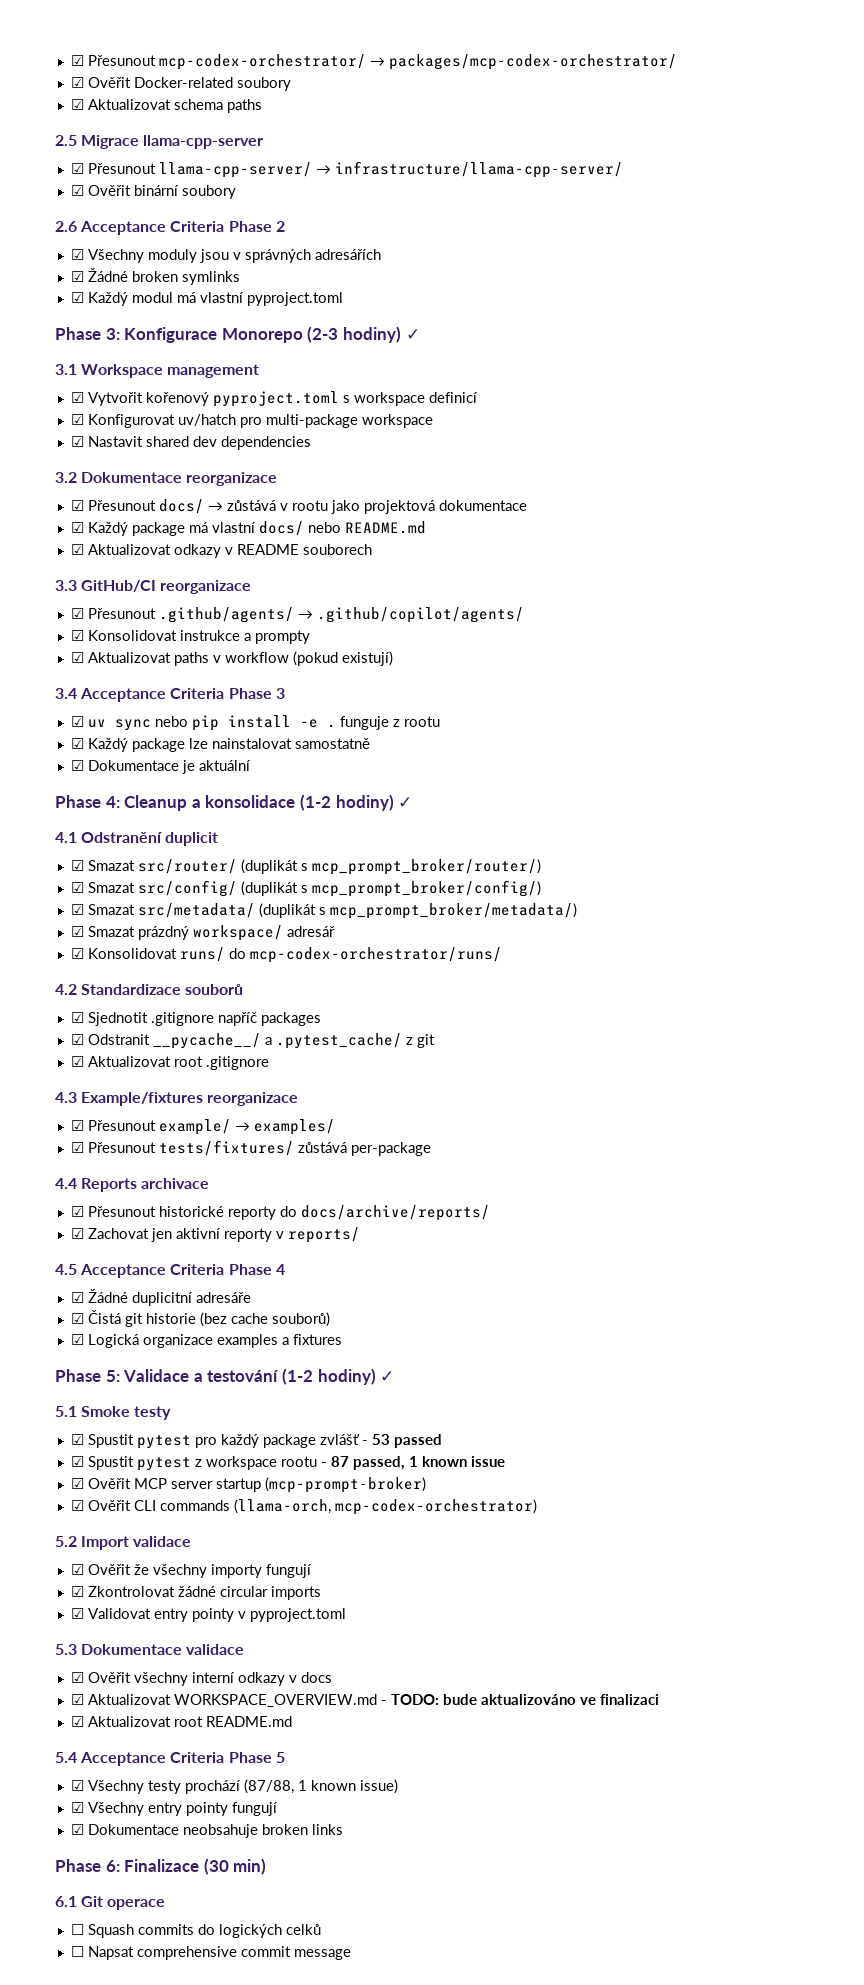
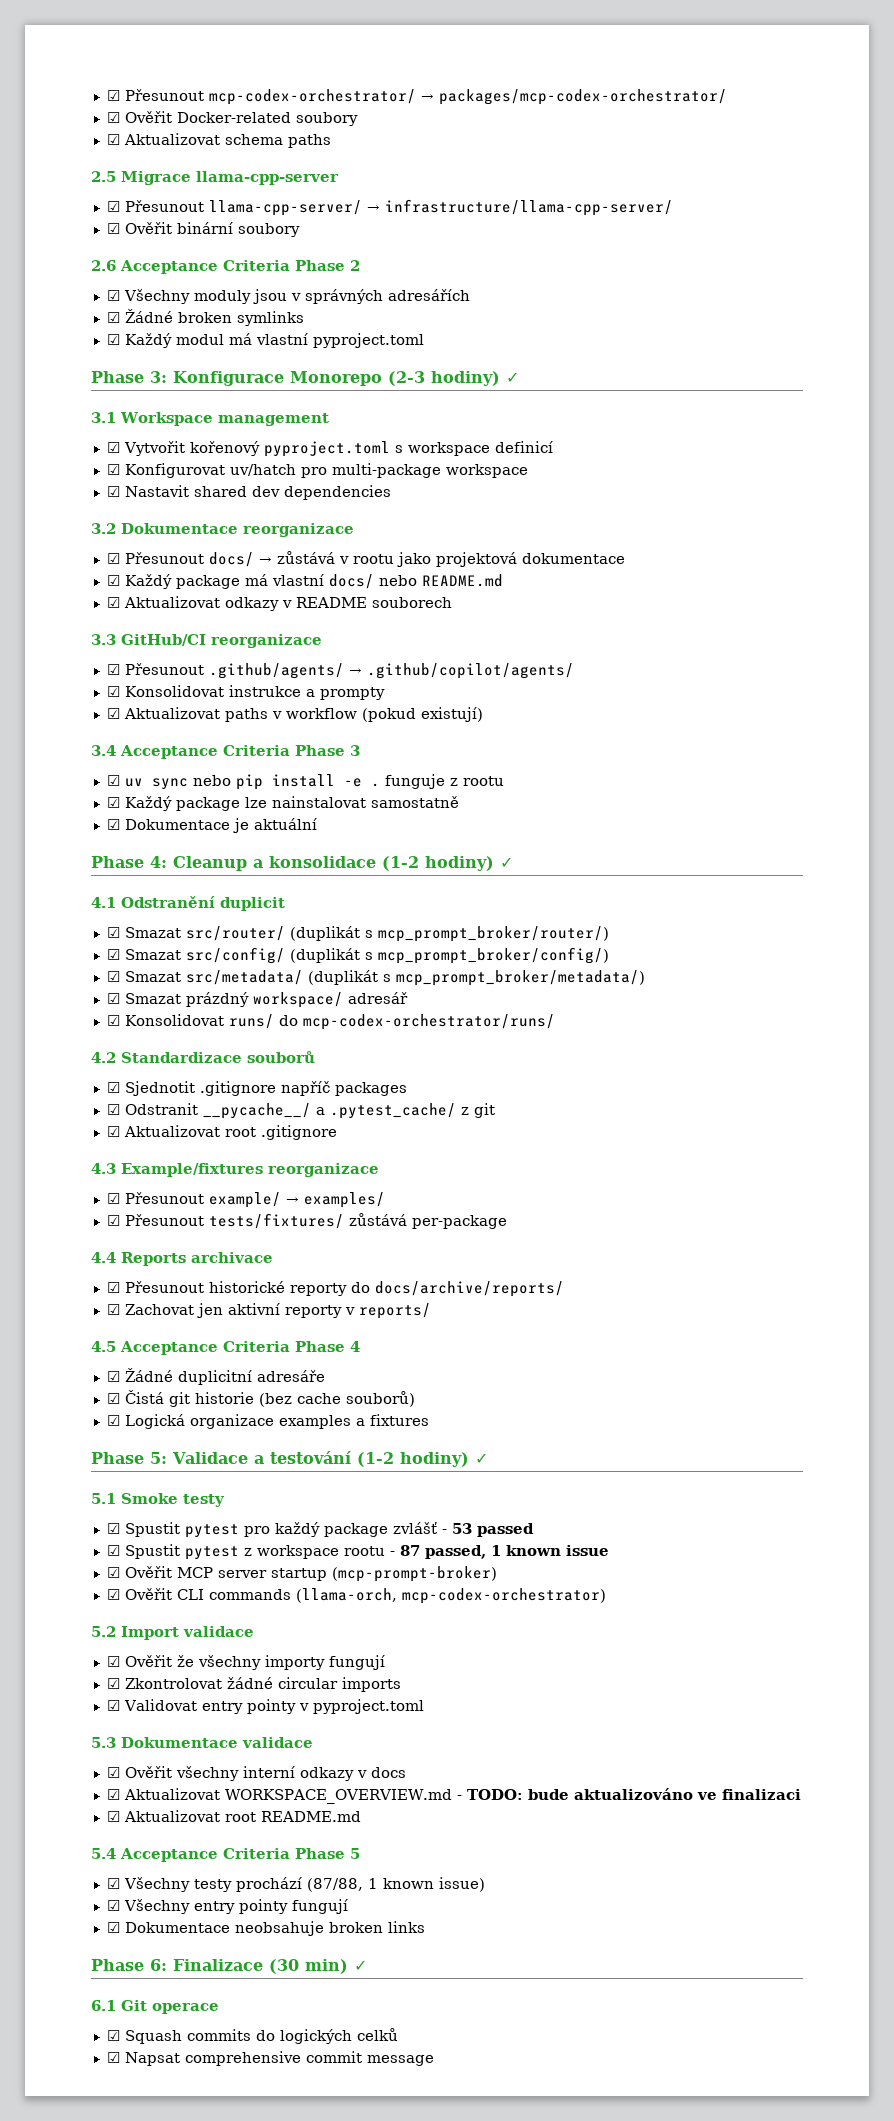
(267, 1866) none -> [354,1960,367,1971] ✓
[70,1924,84,1935] ☐ -> [106,2030,120,2041] ☑
[70,1946,84,1957] ☐ -> [106,2052,120,2063] ☑

